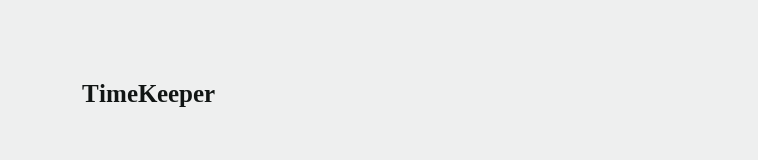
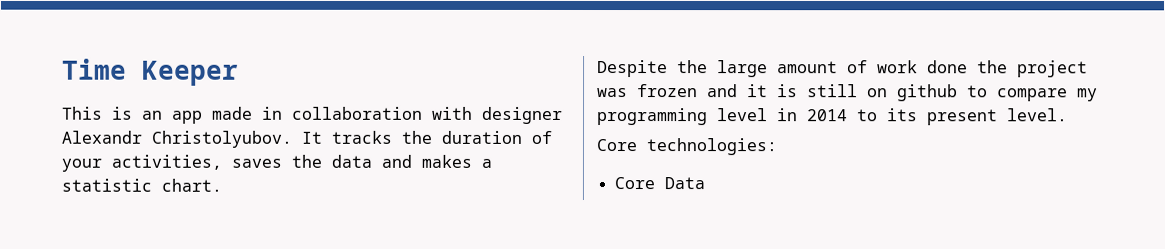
[82,84,215,107] TimeKeeper -> [62,58,239,86] [62,106,563,124] [61,130,552,148] [61,154,492,172] [61,178,222,192] [597,60,1088,78] [597,84,1098,102] [596,108,1068,126] [596,138,777,156] [614,177,706,190] Time Keeper // This is an app made in collaboration with designer Alexandr Christolyubov. It tracks the duration of your activities, saves the data and makes a statistic chart. // Despite the large amount of work done the project was frozen and it is still on github to compare my programming level in 2014 to its present level. // Core technologies: // Core Data

